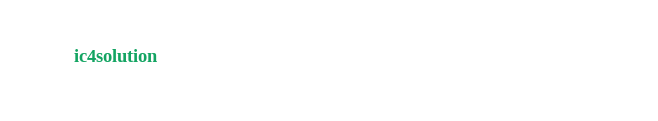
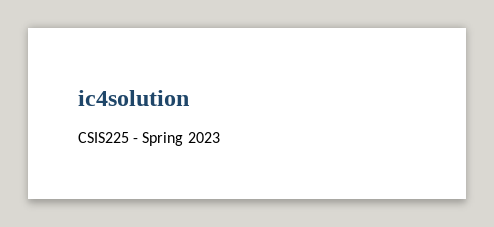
(158, 55) none -> [78,132,220,146] // CSIS225 - Spring 2023

